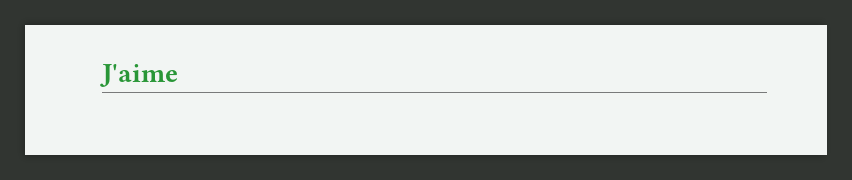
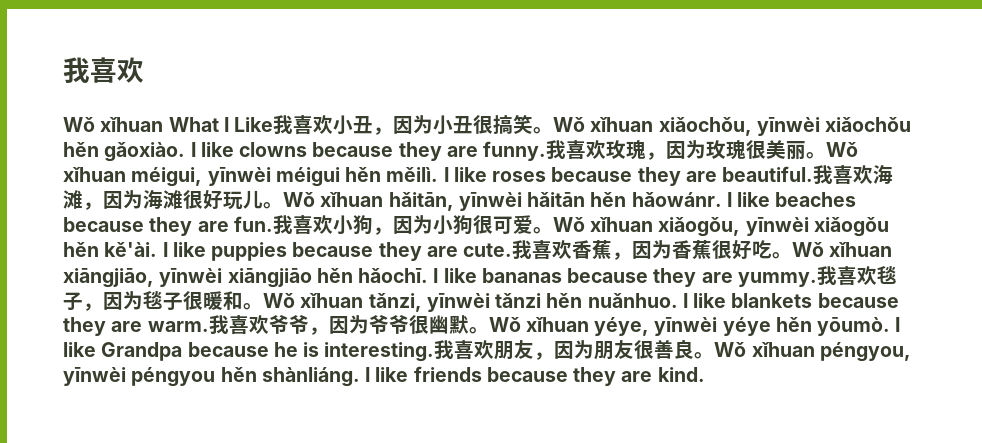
[100,64,178,87] J'aime -> [63,57,144,83] [63,115,912,136] [63,140,859,162] [63,165,894,187] [63,190,857,211] [63,215,889,237] [63,240,893,261] [63,265,897,288] [63,290,899,312] [63,315,901,336] [63,340,911,362] [63,366,705,387] 我喜欢 // Wǒ xǐhuan What I Like我喜欢小丑，因为小丑很搞笑。Wǒ xǐhuan xiǎochǒu, yīnwèi xiǎochǒu hěn gǎoxiào. I like clowns because they are funny.我喜欢玫瑰，因为玫瑰很美丽。Wǒ xǐhuan méigui, yīnwèi méigui hěn měilì. I like roses because they are beautiful.我喜欢海滩，因为海滩很好玩儿。Wǒ xǐhuan hǎitān, yīnwèi hǎitān hěn hǎowánr. I like beaches because they are fun.我喜欢小狗，因为小狗很可爱。Wǒ xǐhuan xiǎogǒu, yīnwèi xiǎogǒu hěn kě'ài. I like puppies because they are cute.我喜欢香蕉，因为香蕉很好吃。Wǒ xǐhuan xiāngjiāo, yīnwèi xiāngjiāo hěn hǎochī. I like bananas because they are yummy.我喜欢毯子，因为毯子很暖和。Wǒ xǐhuan tǎnzi, yīnwèi tǎnzi hěn nuǎnhuo. I like blankets because they are warm.我喜欢爷爷，因为爷爷很幽默。Wǒ xǐhuan yéye, yīnwèi yéye hěn yōumò. I like Grandpa because he is interesting.我喜欢朋友，因为朋友很善良。Wǒ xǐhuan péngyou, yīnwèi péngyou hěn shànliáng. I like friends because they are kind.

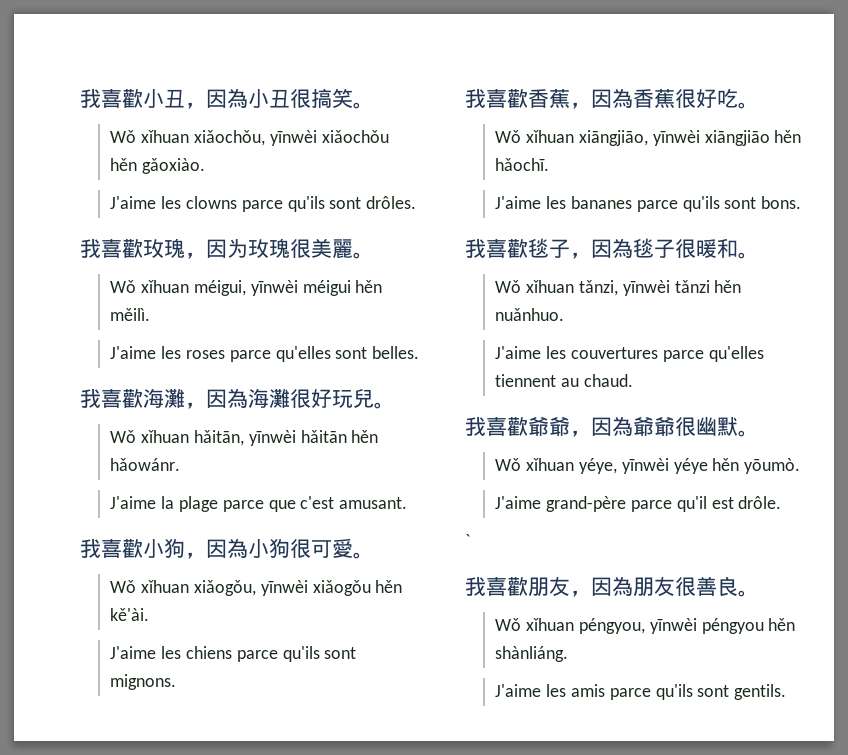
[63,57,144,83] [63,115,334,135] 我喜欢 // Wǒ xǐhuan What I Like我喜欢 -> [80,88,143,108] 我喜歡
[413,115,434,134] 为 -> [227,88,248,108] 為
(554, 130) none -> (374, 105) //
[190,140,607,161] I like clowns because they are funny.我喜欢 -> [110,196,417,212] [80,238,143,258] // J'aime les clowns parce qu'ils sont drôles. // 我喜歡
[786,141,827,160] 丽。 -> [332,239,374,259] 麗。 //
[443,165,894,186] [63,190,283,210] I like roses because they are beautiful.我喜欢海滩，因为海滩很好玩儿。 -> [110,346,420,362] [80,388,395,409] // J'aime les roses parce qu'elles sont belles. // 我喜歡海灘，因為海灘很好玩兒。 //
[726,192,857,207] [63,215,333,236] I like beaches because they are fun.我喜欢 -> [110,496,408,512] [80,538,143,558] // J'aime la plage parce que c'est amusant. // 我喜歡
[412,215,433,234] 为 -> [227,538,248,558] 為
[512,215,553,234] 爱。 -> [332,538,374,559] 愛。 //
[162,240,573,261] I like puppies because they are cute.我喜欢 -> [110,646,357,662] [110,674,177,690] [465,88,528,108] // J'aime les chiens parce qu'ils sont mignons. // 我喜歡
[652,240,673,259] 为 -> [612,88,633,108] 為
(793, 255) none -> (759, 105) //
[433,266,877,287] I like bananas because they are yummy.我喜欢 -> [495,196,802,212] [465,238,528,258] // J'aime les bananes parce qu'ils sont bons. // 我喜歡
[123,291,143,310] 为 -> [612,238,633,258] 為
(263, 306) none -> (759, 255) //
[682,293,899,308] [63,315,409,336] I like blankets because they are warm.我喜欢爷爷，因为爷爷 -> [495,346,764,362] [495,374,633,387] [465,416,675,437] // J'aime les couvertures parce qu'elles tiennent au chaud. // 我喜歡爺爺，因為爺爺
(489, 330) none -> (759, 433) //
[895,317,901,332] [63,340,495,362] I like Grandpa because he is interesting.我喜欢 -> [495,496,782,512] [465,534,470,547] [465,576,528,596] // J'aime grand-père parce qu'il est drôle. // ` // 我喜歡
[574,340,595,359] 为 -> [612,576,633,596] 為
(715, 355) none -> (759, 593) //
[365,366,705,386] I like friends because they are kind. -> [495,684,787,700] // J'aime les amis parce qu'ils sont gentils.

